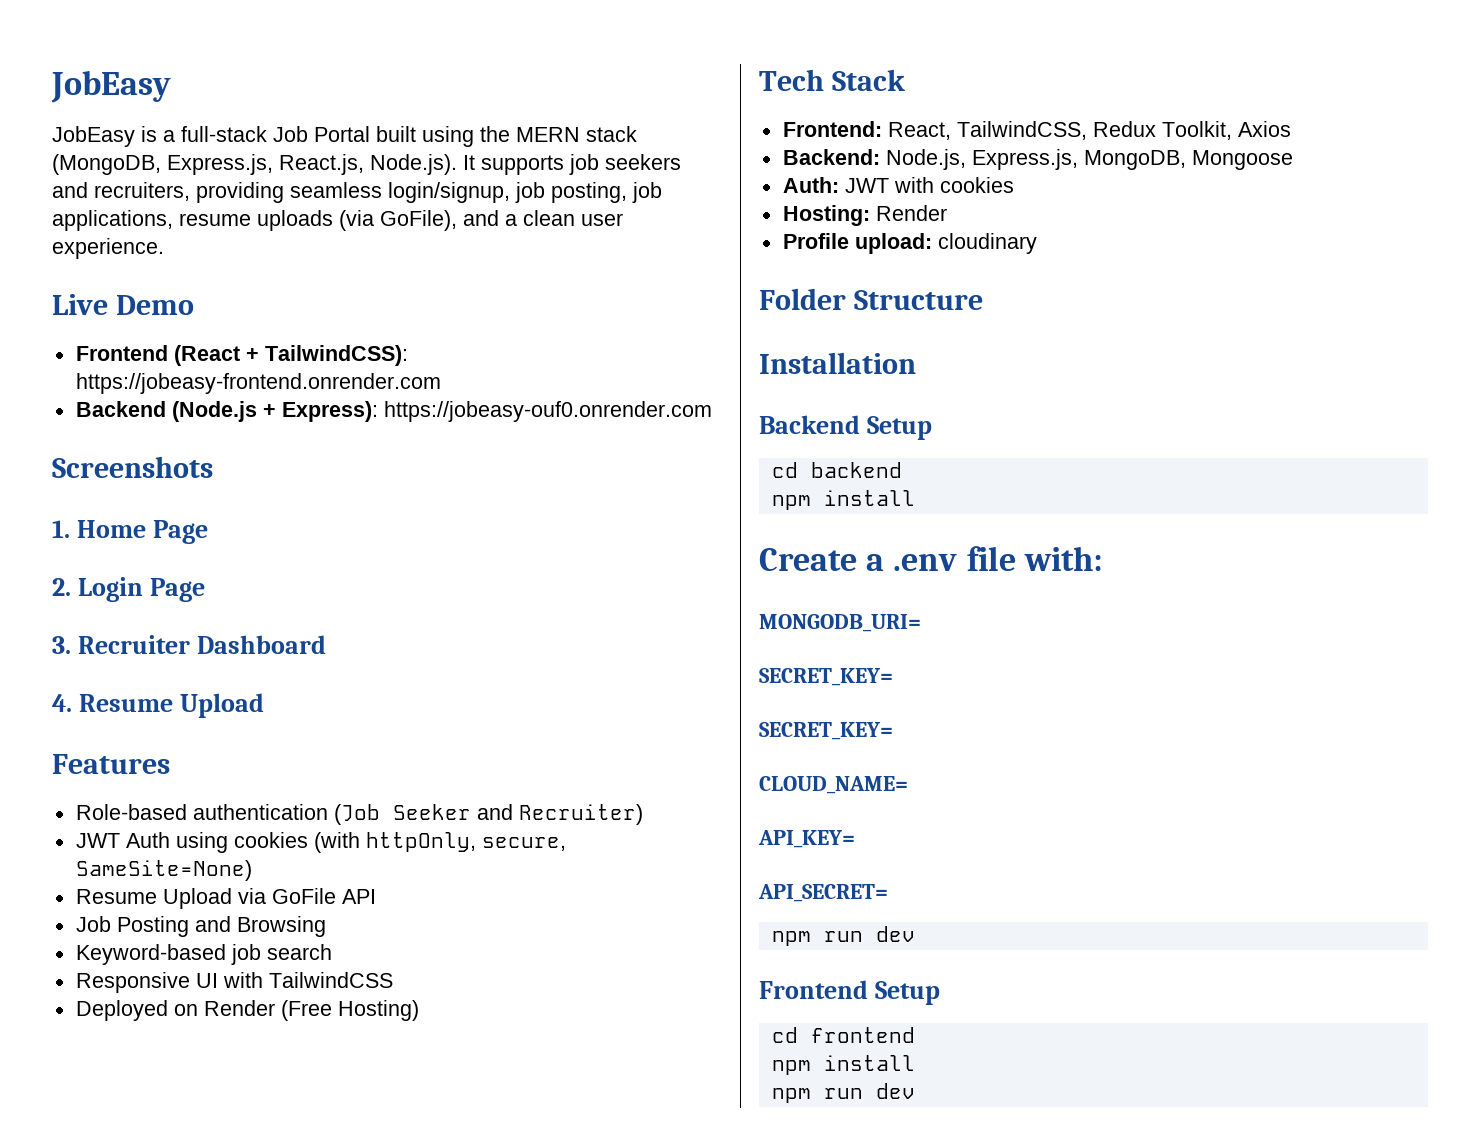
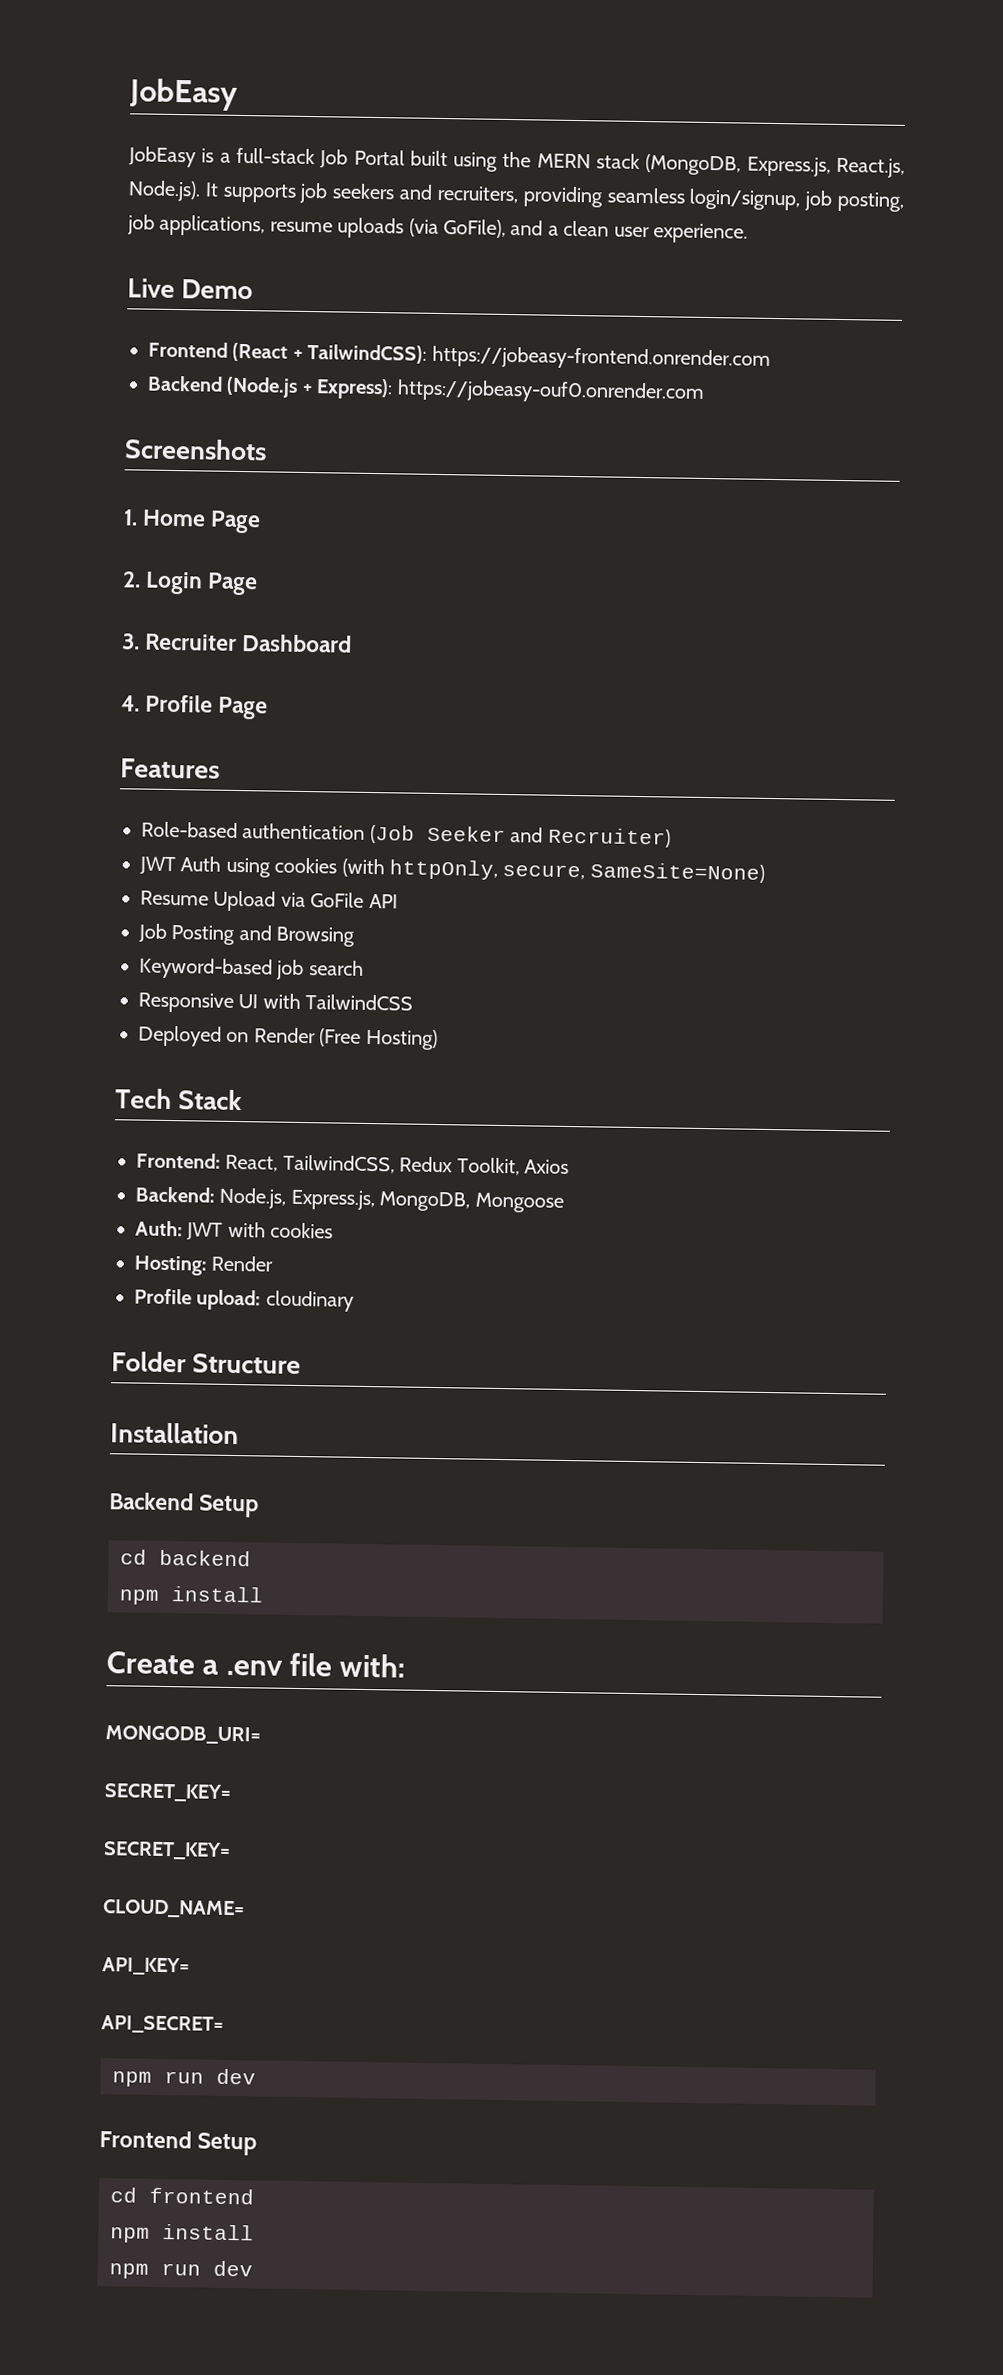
[78,693,264,718] Resume Upload -> [145,694,269,720] Profile Page

